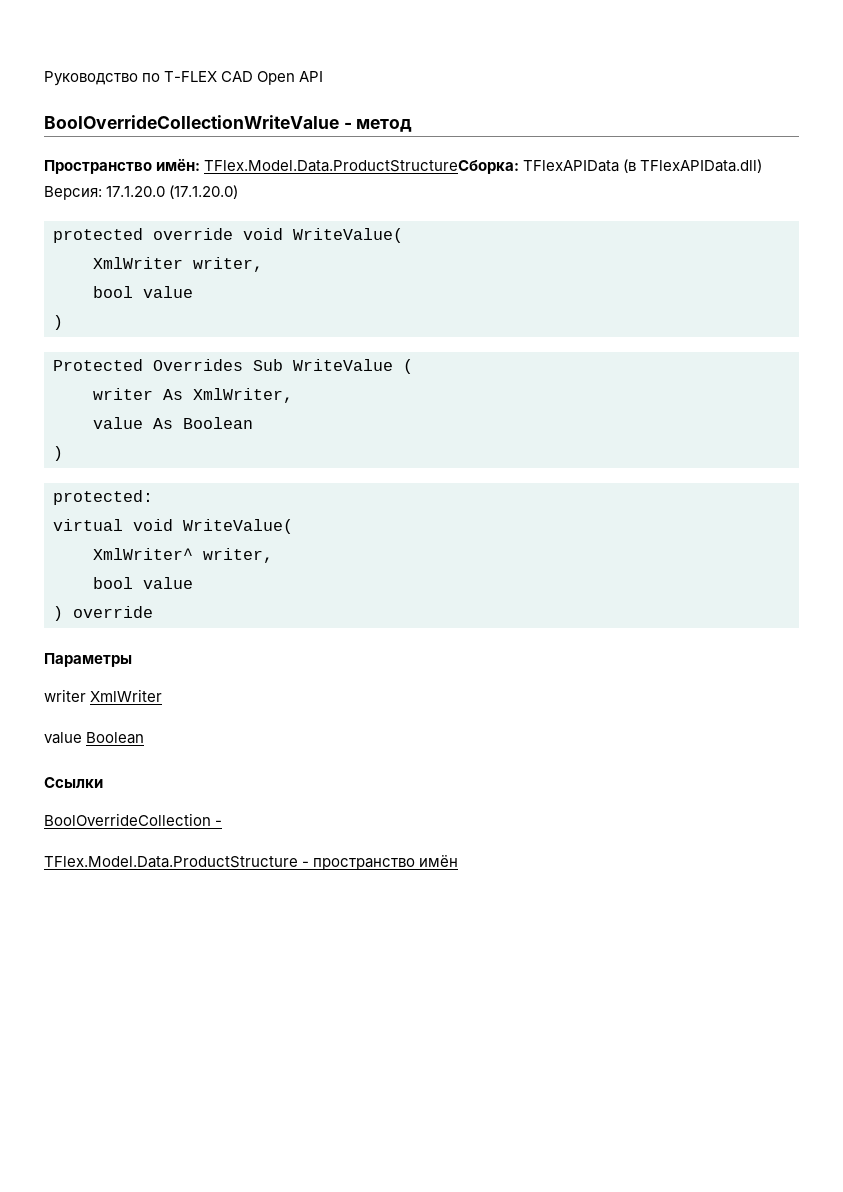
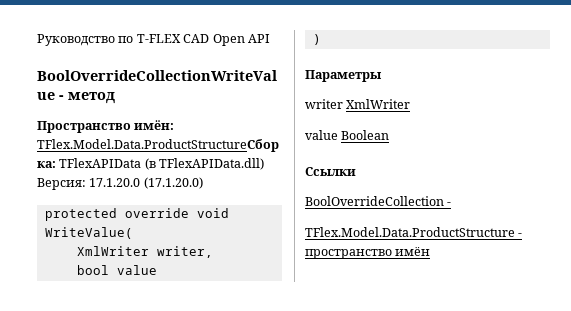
[53,359,413,374] [93,388,293,403] [93,417,253,429] [53,446,63,461] [53,490,153,505] [53,519,293,534] [93,548,273,563] [93,577,193,589] [53,606,153,621] // Protected Overrides Sub WriteValue ( // writer As XmlWriter, // value As Boolean // ) // protected: // virtual void WriteValue( // XmlWriter^ writer, // bool value // ) override -> (321, 39) none

